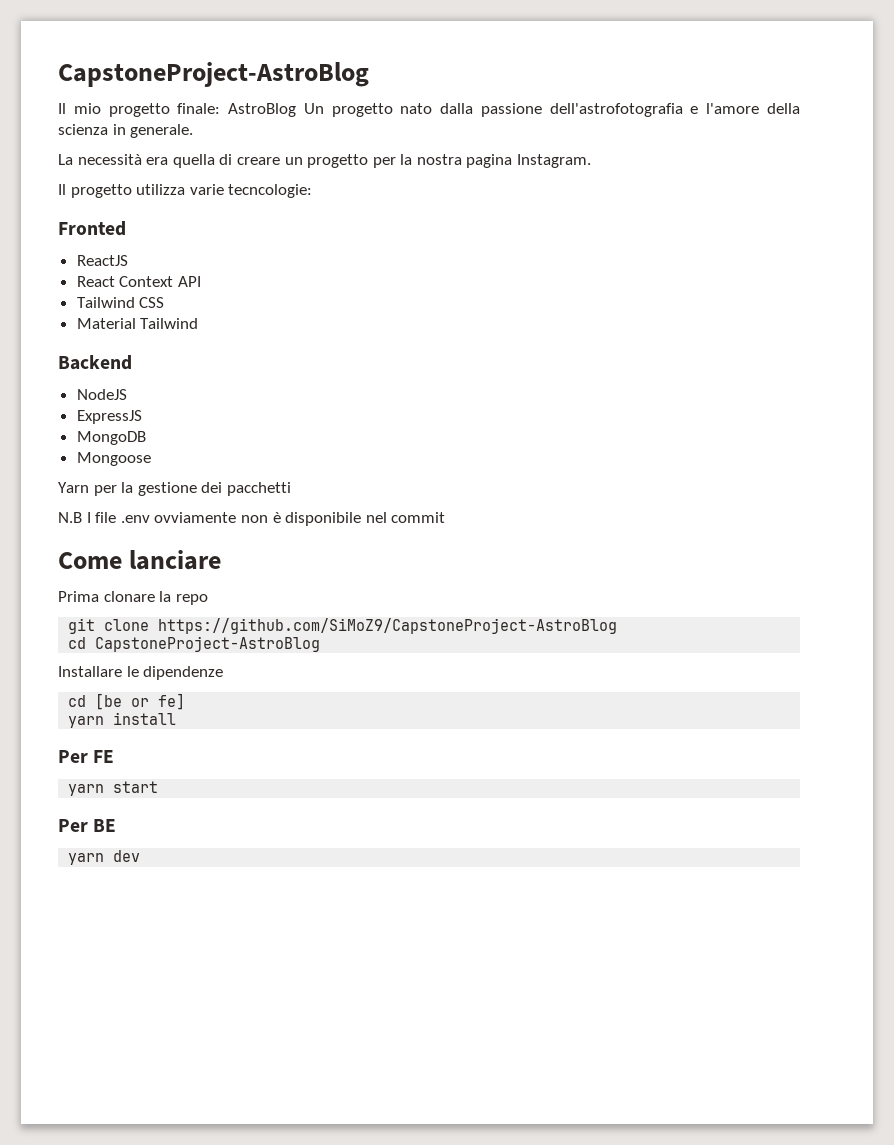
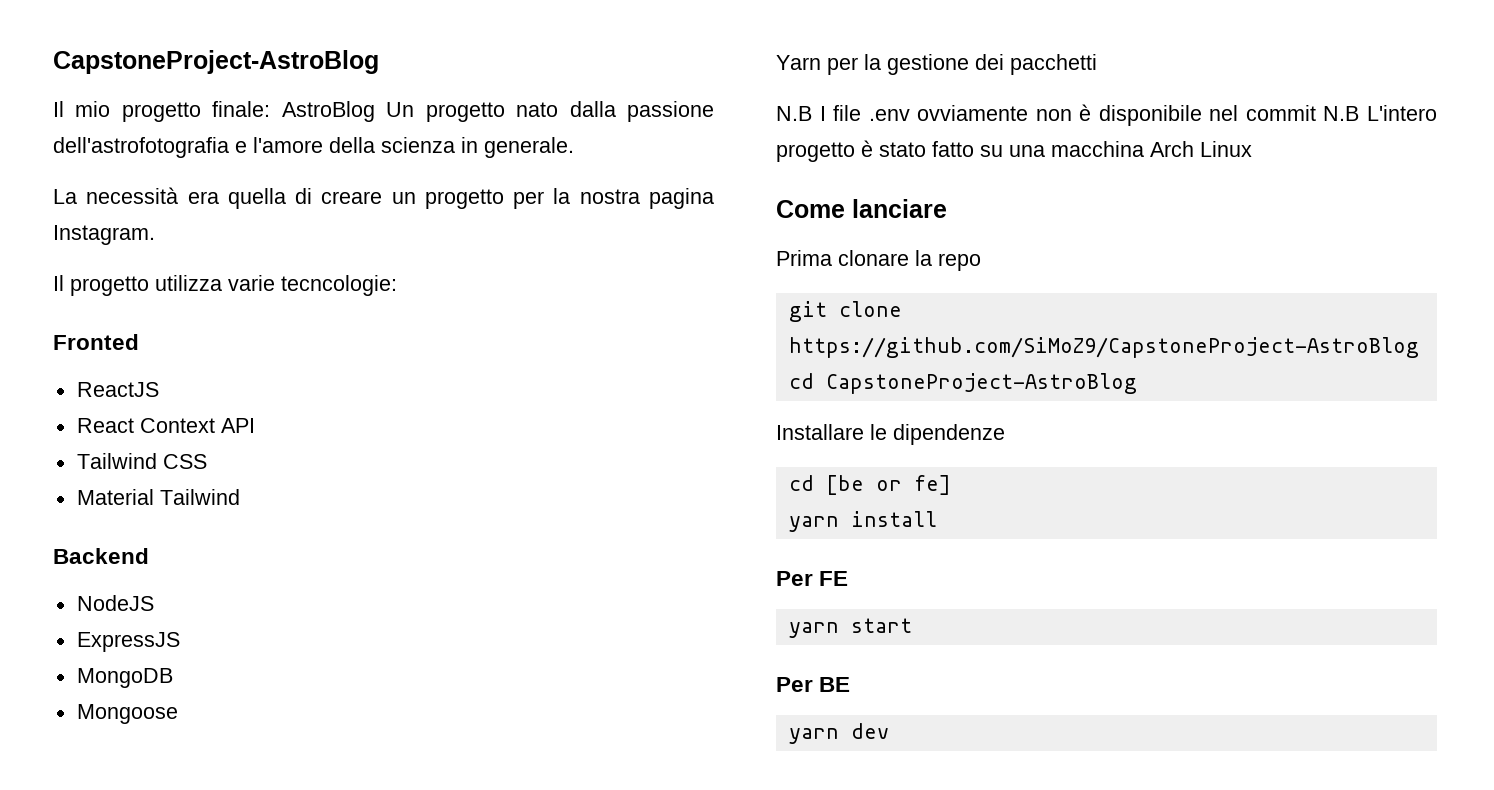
(446, 517) none -> [1323,105,1437,121] [776,140,1252,162] N.B L'intero progetto è stato fatto su una macchina Arch Linux

